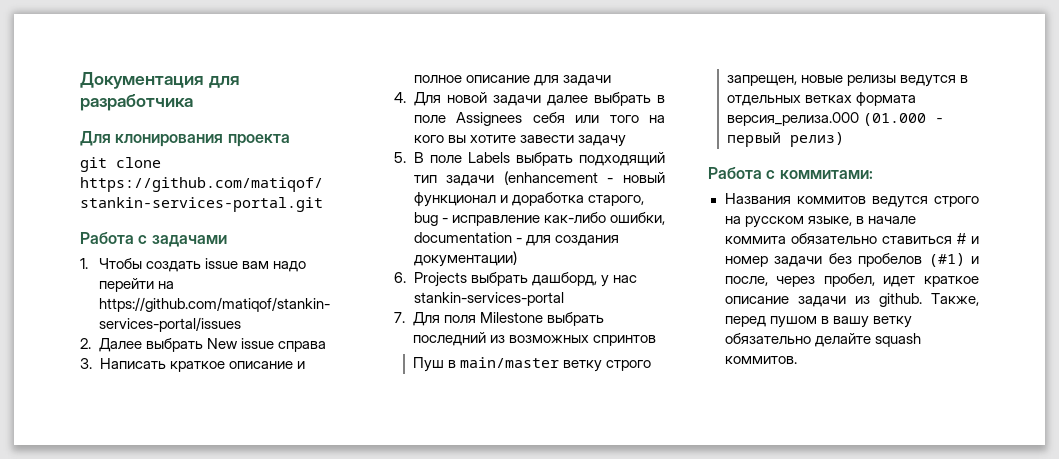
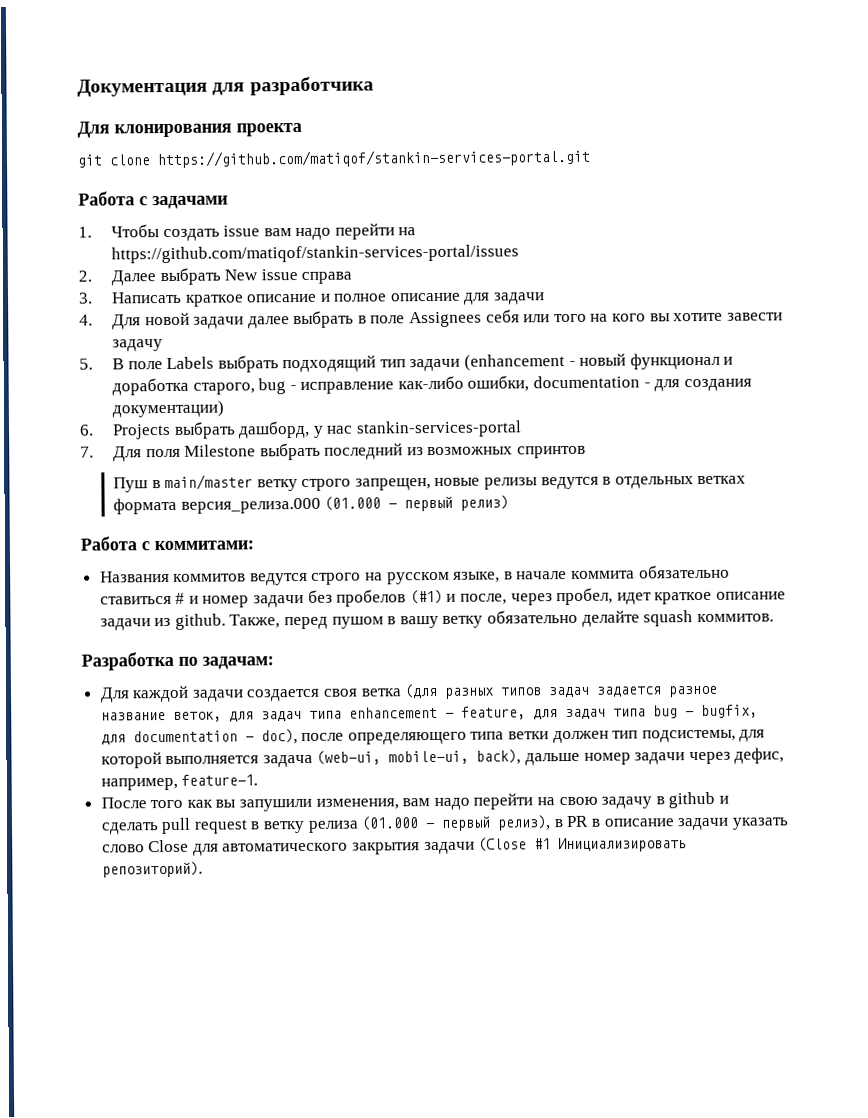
(797, 360) none -> [81,651,274,671] [99,683,719,703] [100,704,758,722] [100,729,766,745] [100,747,785,769] [100,774,259,791] [100,791,729,812] [100,815,789,835] [101,837,688,856] [101,861,203,878] // Разработка по задачам: // Для каждой задачи создается своя ветка (для разных типов задач задается разное название веток, для задач типа enhancement - feature, для задач типа bug - bugfix, для documentation - doc), после определяющего типа ветки должен тип подсистемы, для которой выполняется задача (web-ui, mobile-ui, back), дальше номер задачи через дефис, например, feature-1. // После того как вы запушили изменения, вам надо перейти на свою задачу в github и сделать pull request в ветку релиза (01.000 - первый релиз), в PR в описание задачи указать слово Close для автоматического закрытия задачи (Close #1 Инициализировать репозиторий).

